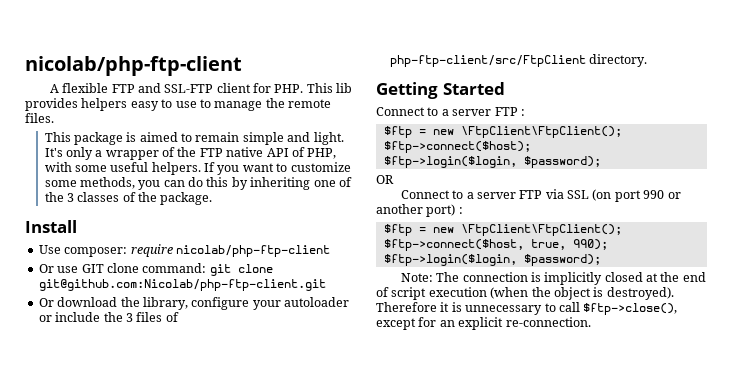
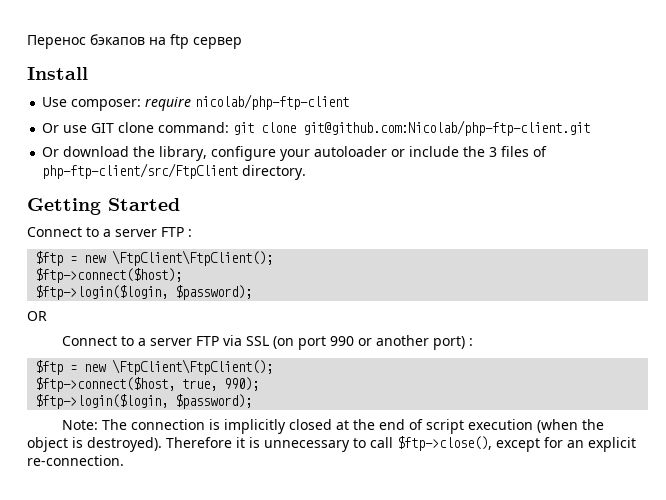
[25,56,242,76] [49,83,353,93] [25,98,331,111] [25,113,54,123] [44,132,344,145] [44,147,337,160] [44,162,351,175] [44,177,352,190] [44,192,213,205] nicolab/php-ftp-client // A flexible FTP and SSL-FTP client for PHP. This lib provides helpers easy to use to manage the remote files. // This package is aimed to remain simple and light. It's only a wrapper of the FTP native API of PHP, with some useful helpers. If you want to customize some methods, you can do this by inheriting one of the 3 classes of the package. -> [27,34,242,49] Перенос бэкапов на ftp сервер

